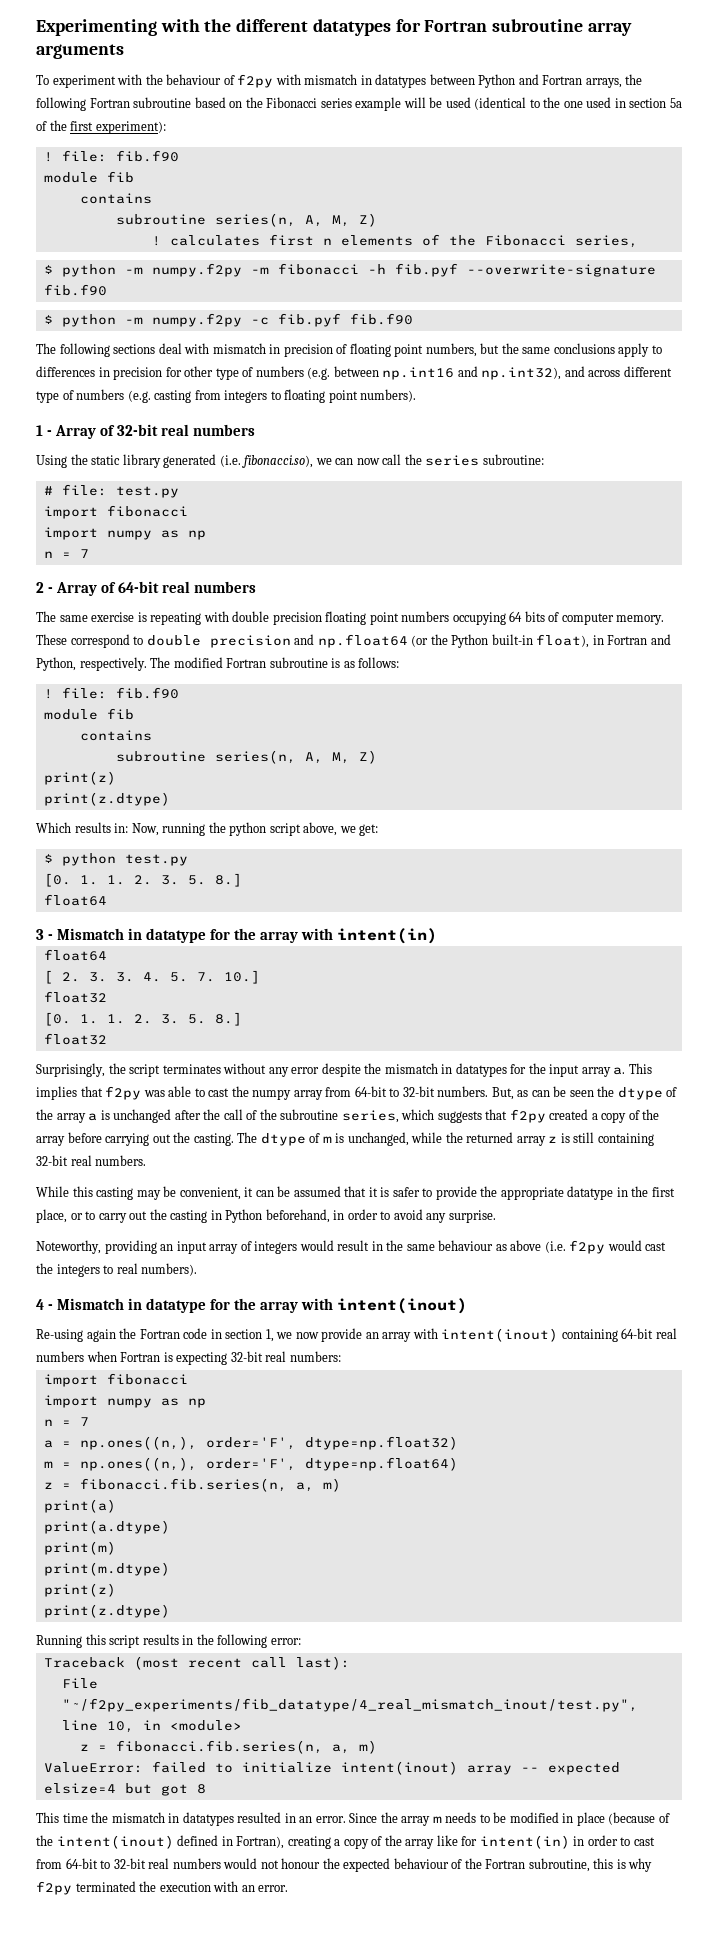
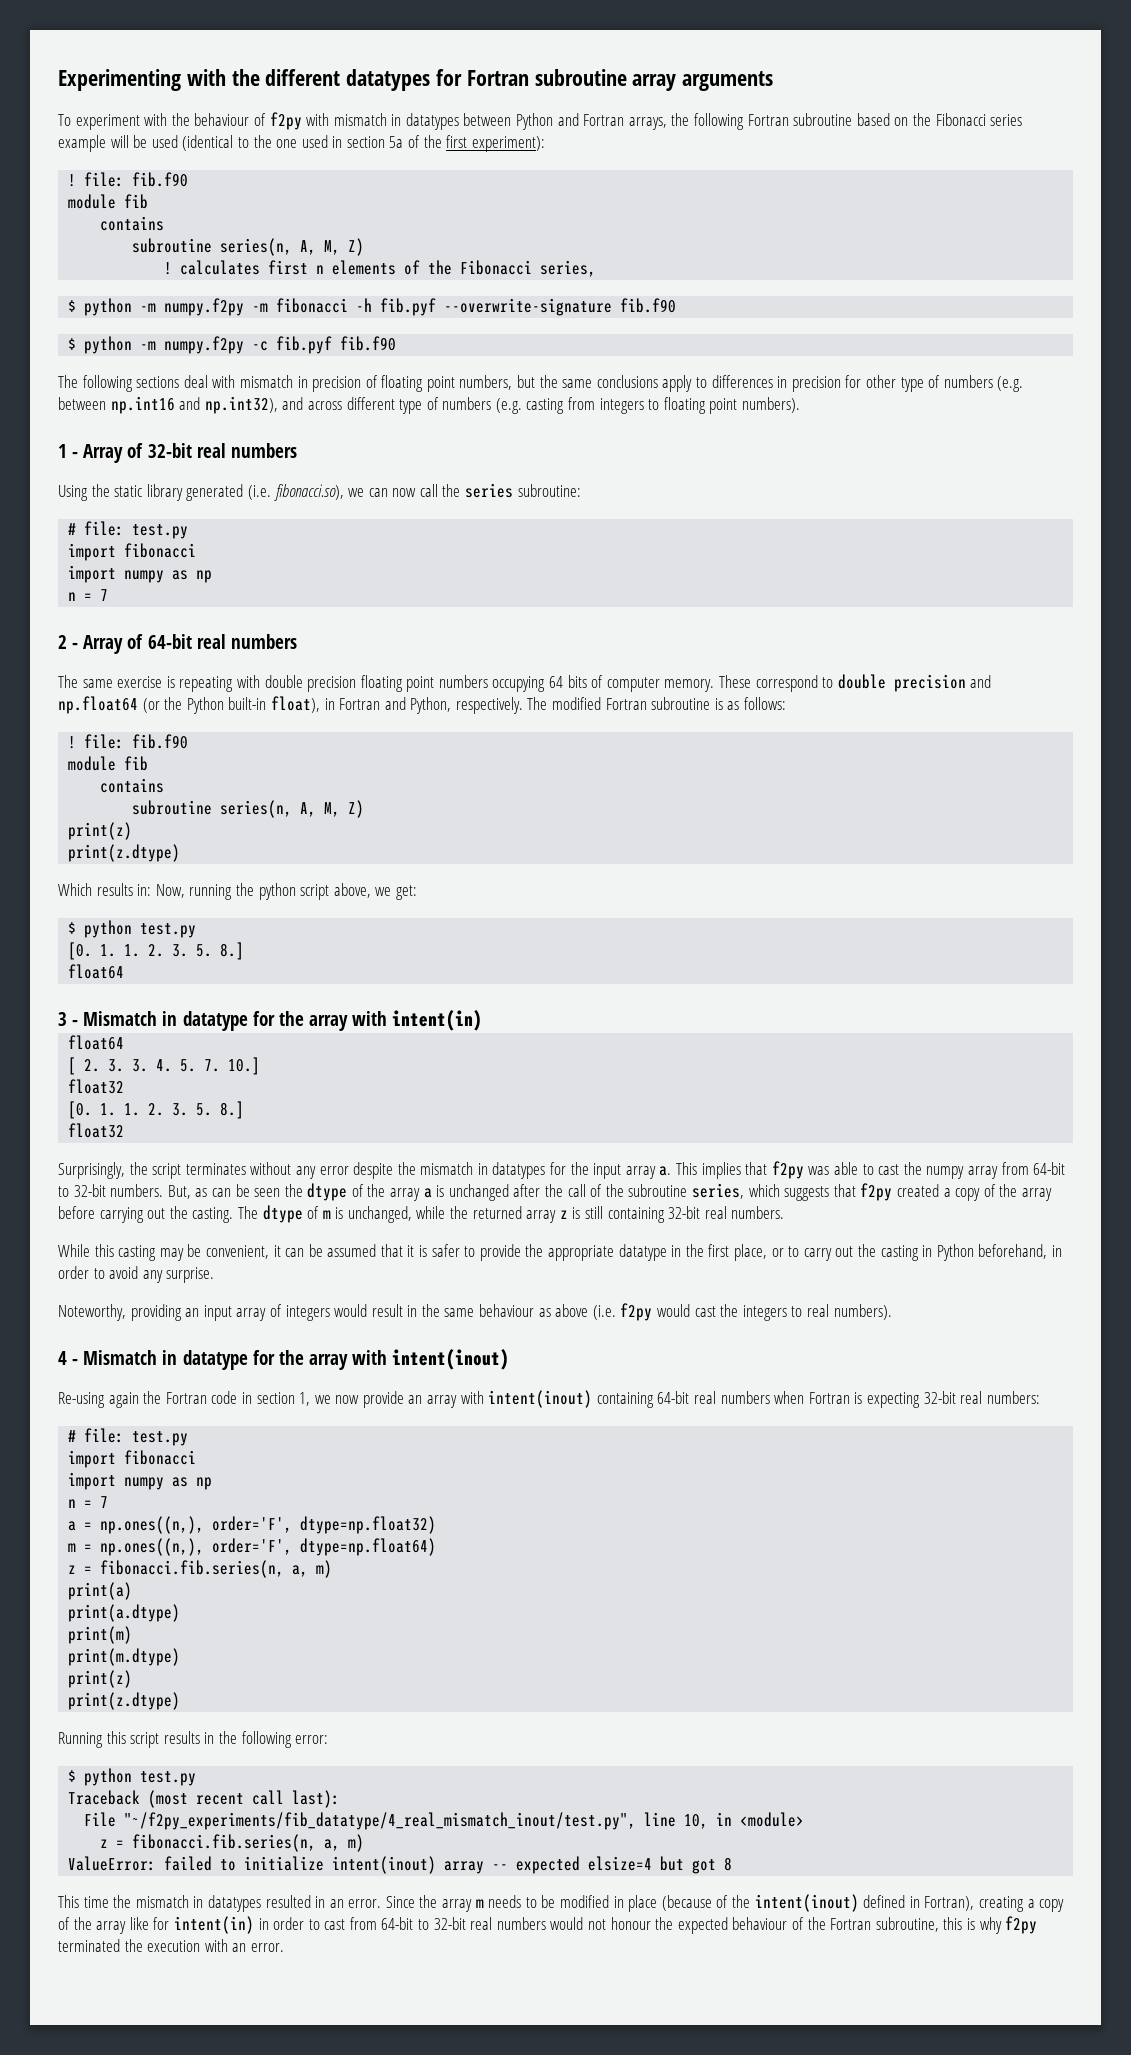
(341, 1356) none -> [68,1428,189,1446] // # file: test.py
(301, 1641) none -> [68,1768,197,1786] // $ python test.py

